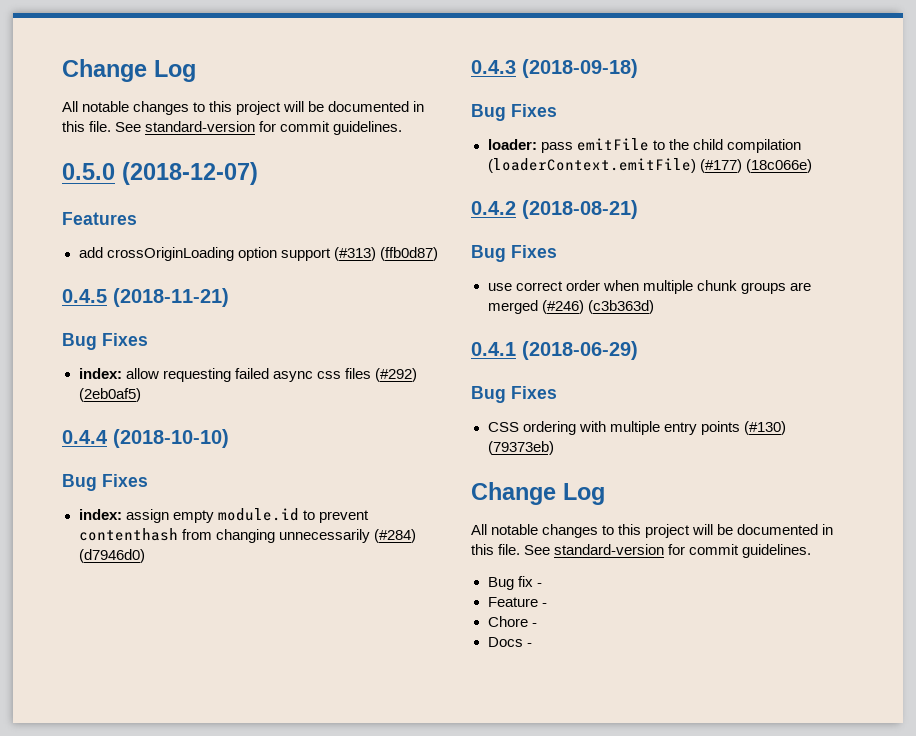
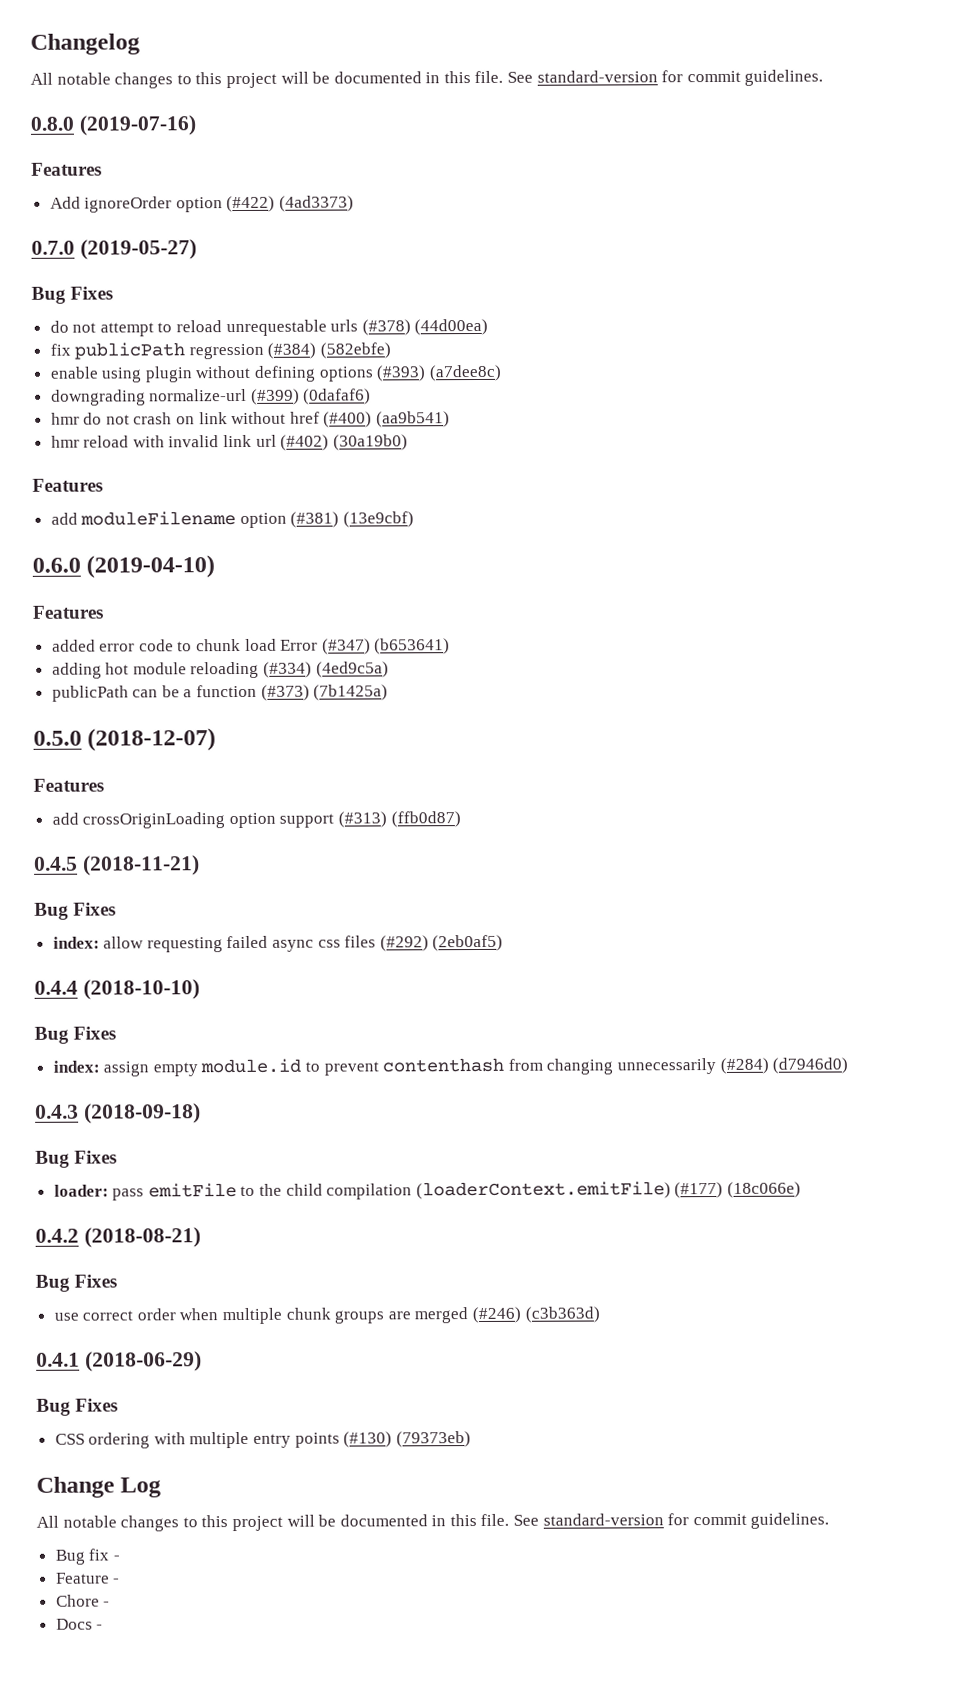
[62,59,196,82] Change Log -> [30,33,140,55] Changelog
(403, 128) none -> [30,115,196,136] [31,162,102,176] [49,195,355,213] [31,239,197,260] [31,286,114,304] [49,318,489,337] [49,342,392,360] [49,364,502,383] [50,388,372,406] [50,411,451,428] [50,434,408,451] [32,478,103,492] [50,511,415,528] [32,555,216,579] [32,605,104,619] [51,638,451,655] [51,661,389,679] [51,684,389,702] // 0.8.0 (2019-07-16) // Features // Add ignoreOrder option (#422) (4ad3373) // 0.7.0 (2019-05-27) // Bug Fixes // do not attempt to reload unrequestable urls (#378) (44d00ea) // fix publicPath regression (#384) (582ebfe) // enable using plugin without defining options (#393) (a7dee8c) // downgrading normalize-url (#399) (0dafaf6) // hmr do not crash on link without href (#400) (aa9b541) // hmr reload with invalid link url (#402) (30a19b0) // Features // add moduleFilename option (#381) (13e9cbf) // 0.6.0 (2019-04-10) // Features // added error code to chunk load Error (#347) (b653641) // adding hot module reloading (#334) (4ed9c5a) // publicPath can be a function (#373) (7b1425a)

